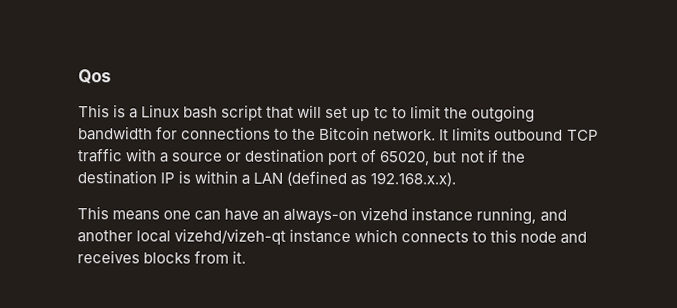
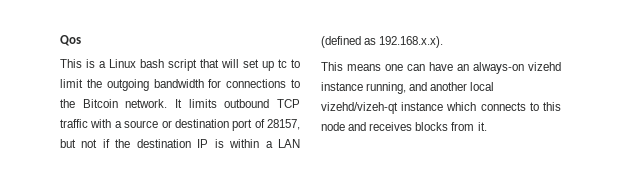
[379,151,431,166] 65020, -> [267,119,300,130] 28157,

